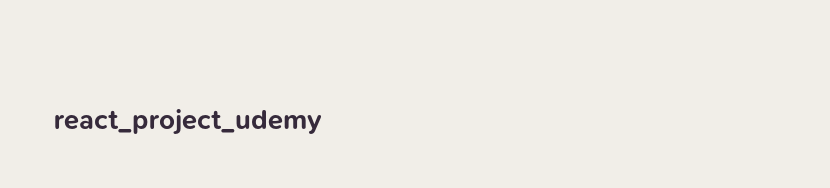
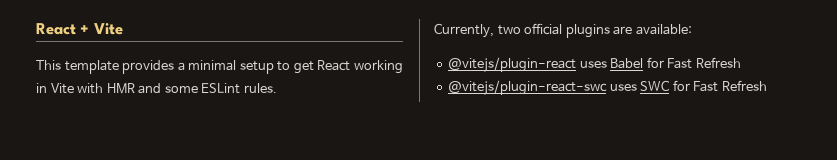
[54,109,322,135] react_project_udemy -> [36,23,123,35] [36,60,403,74] [36,83,277,94] [434,23,692,38] [448,57,741,72] [448,80,767,95] React + Vite // This template provides a minimal setup to get React working in Vite with HMR and some ESLint rules. // Currently, two official plugins are available: // @vitejs/plugin-react uses Babel for Fast Refresh // @vitejs/plugin-react-swc uses SWC for Fast Refresh

